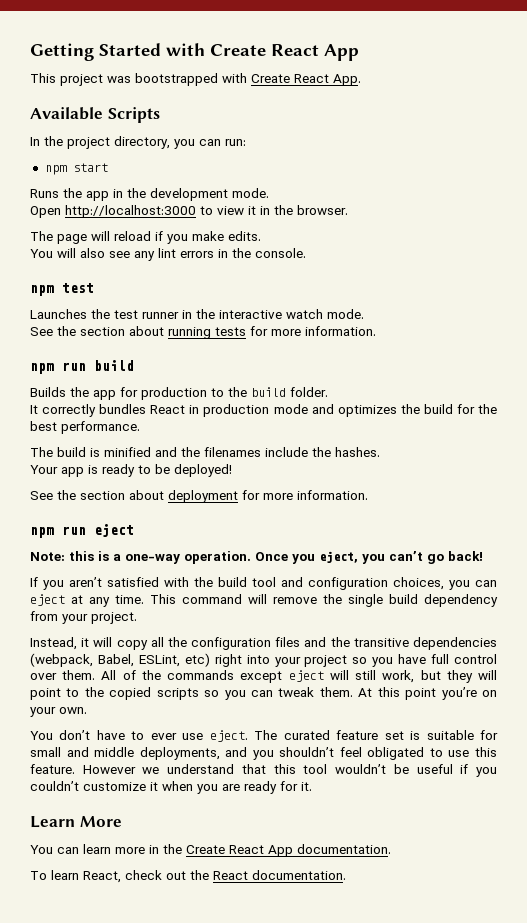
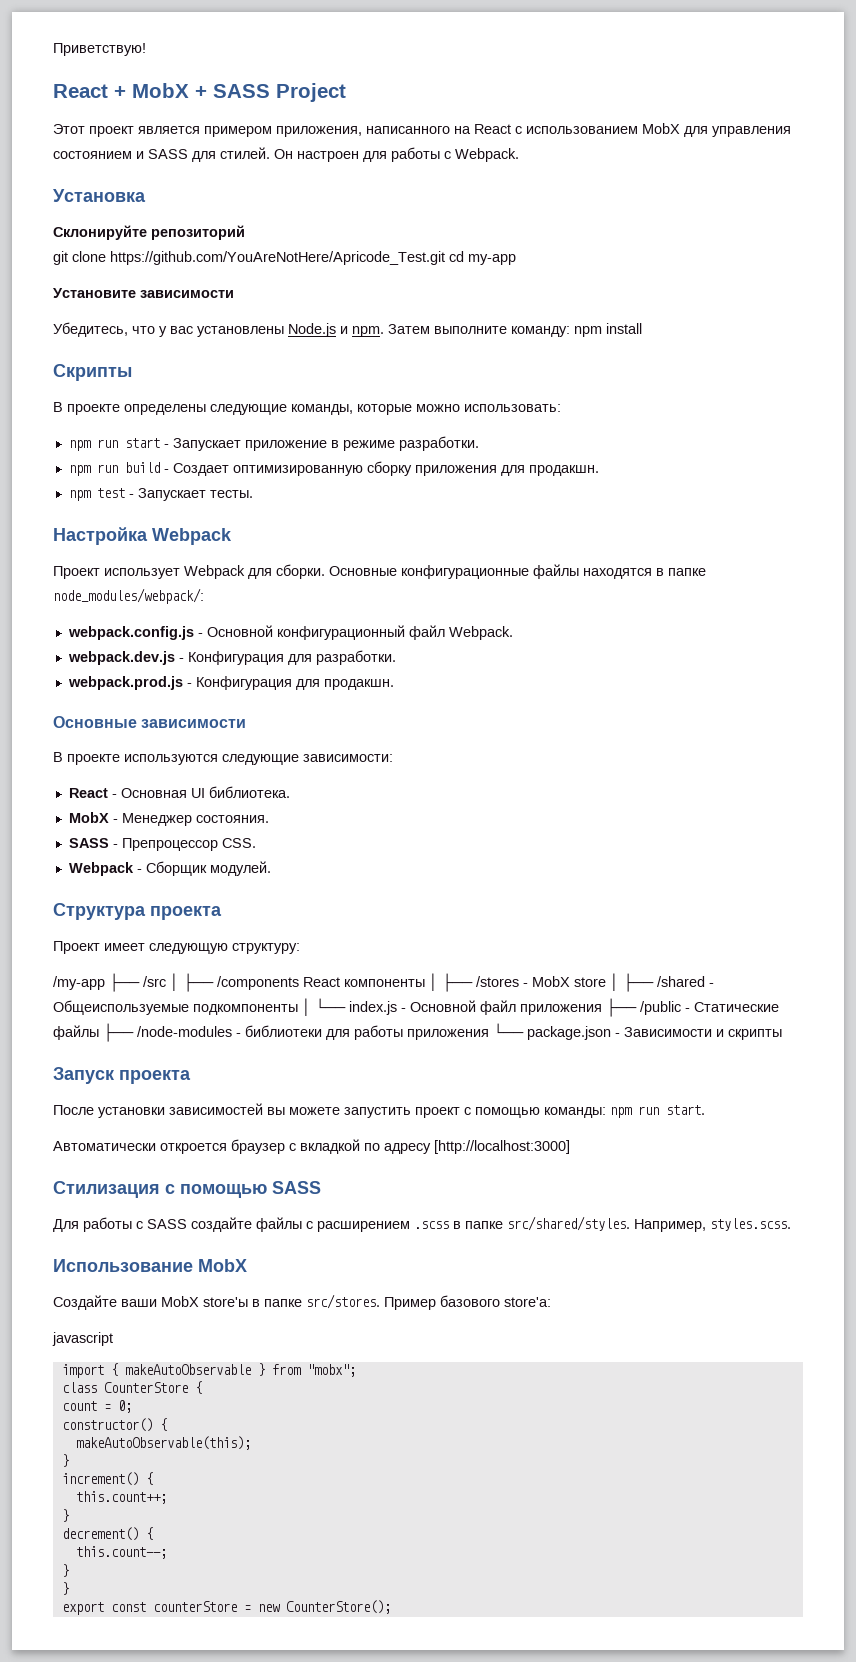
[30,43,359,61] [30,73,361,86] [30,107,160,123] [30,136,246,149] [44,165,67,175] Getting Started with Create React App // This project was bootstrapped with Create React App. // Available Scripts // In the project directory, you can run: // npm -> [53,43,146,56] [53,83,346,102] [53,123,791,137] [53,147,519,162] [53,189,146,202] [53,225,245,240] [53,251,516,265] [53,288,234,298] [53,322,642,337] [53,364,132,381] [53,402,561,415] [68,439,118,451] Приветствую! // React + MobX + SASS Project // Этот проект является примером приложения, написанного на React с использованием MobX для управления состоянием и SASS для стилей. Он настроен для работы с Webpack. // Установка // Склонируйте репозиторий // git clone https://github.com/YouAreNotHere/Apricode_Test.git cd my-app // Установите зависимости // Убедитесь, что у вас установлены Node.js и npm. Затем выполните команду: npm install // Скрипты // В проекте определены следующие команды, которые можно использовать: // npm run
[30,188,269,201] [30,205,348,218] [30,231,261,244] [30,248,306,261] [30,283,94,296] [30,309,364,319] [30,326,376,339] [30,360,134,374] [30,387,328,400] [30,404,497,417] [30,421,140,434] [30,447,380,457] [30,464,232,477] [30,490,368,503] [30,524,134,538] [30,551,483,564] [30,577,497,590] [30,594,498,607] [30,611,137,624] [30,637,498,650] [30,653,498,667] [30,670,497,683] [30,687,498,700] [30,707,87,717] [30,730,498,742] [30,747,498,760] [30,764,498,777] [30,781,312,794] [30,816,122,828] [30,844,391,857] [30,870,346,883] // Runs the app in the development mode. // Open http://localhost:3000 to view it in the browser. // The page will reload if you make edits. // You will also see any lint errors in the console. // npm test // Launches the test runner in the interactive watch mode. // See the section about running tests for more information. // npm run build // Builds the app for production to the build folder. // It correctly bundles React in production mode and optimizes the build for the best performance. // The build is minified and the filenames include the hashes. // Your app is ready to be deployed! // See the section about deployment for more information. // npm run eject // Note: this is a one-way operation. Once you eject, you can’t go back! // If you aren’t satisfied with the build tool and configuration choices, you can eject at any time. This command will remove the single build dependency from your project. // Instead, it will copy all the configuration files and the transitive dependencies (webpack, Babel, ESLint, etc) right into your project so you have full control over them. All of the commands except eject will still work, but they will point to the copied scripts so you can tweak them. At this point you’re on your own. // You don’t have to ever use eject. The curated feature set is suitable for small and middle deployments, and you shouldn’t feel obligated to use this feature. However we understand that this tool wouldn’t be useful if you couldn’t customize it when you are ready for it. // Learn More // You can learn more in the Create React App documentation. // To learn React, check out the React documentation. -> [163,436,479,451] [68,461,599,476] [68,488,253,501] [53,527,232,545] [53,564,706,579] [53,588,204,604] [67,625,513,640] [67,650,396,665] [67,676,394,690] [53,716,247,728] [53,752,393,765] [68,786,290,798] [68,812,269,826] [68,838,256,851] [68,861,271,876] [53,903,222,920] [53,941,300,954] [53,973,714,992] [53,998,779,1017] [53,1023,782,1042] [53,1067,191,1084] [53,1103,705,1118] [53,1139,570,1154] [53,1181,321,1198] [53,1216,791,1232] [53,1259,247,1272] [53,1294,551,1310] [52,1332,113,1346] [61,1363,356,1378] [61,1381,202,1394] [61,1400,132,1413] [61,1418,167,1432] [75,1436,251,1450] [61,1454,69,1467] [61,1472,153,1486] [75,1491,167,1504] [61,1509,69,1522] [61,1527,153,1541] [75,1546,167,1559] [61,1564,69,1577] [61,1582,69,1595] [61,1600,391,1615] - Запускает приложение в режиме разработки. // npm run build - Создает оптимизированную сборку приложения для продакшн. // npm test - Запускает тесты. // Настройка Webpack // Проект использует Webpack для сборки. Основные конфигурационные файлы находятся в папке node_modules/webpack/: // webpack.config.js - Основной конфигурационный файл Webpack. // webpack.dev.js - Конфигурация для разработки. // webpack.prod.js - Конфигурация для продакшн. // Основные зависимости // В проекте используются следующие зависимости: // React - Основная UI библиотека. // MobX - Менеджер состояния. // SASS - Препроцессор CSS. // Webpack - Сборщик модулей. // Структура проекта // Проект имеет следующую структуру: // /my-app ├── /src │ ├── /components React компоненты │ ├── /stores - MobX store │ ├── /shared - Общеиспользуемые подкомпоненты │ └── index.js - Основной файл приложения ├── /public - Статические файлы ├── /node-modules - библиотеки для работы приложения └── package.json - Зависимости и скрипты // Запуск проекта // После установки зависимостей вы можете запустить проект с помощью команды: npm run start. // Автоматически откроется браузер с вкладкой по адресу [http://localhost:3000] // Стилизация с помощью SASS // Для работы с SASS создайте файлы с расширением .scss в папке src/shared/styles. Например, styles.scss. // Использование MobX // Создайте ваши MobX store'ы в папке src/stores. Пример базового store'a: // javascript // import { makeAutoObservable } from "mobx"; // class CounterStore { // count = 0; // constructor() { // makeAutoObservable(this); // } // increment() { // this.count++; // } // decrement() { // this.count--; // } // } // export const counterStore = new CounterStore();

